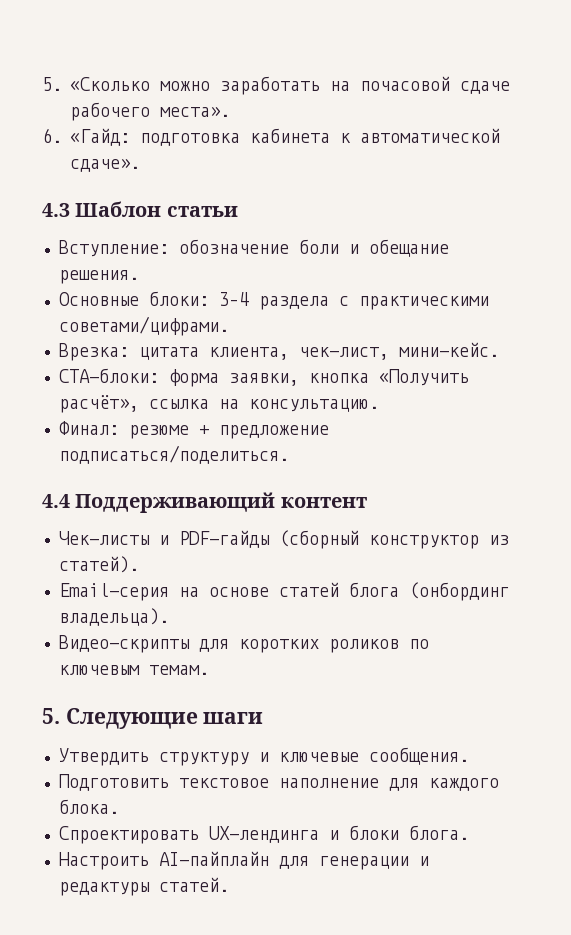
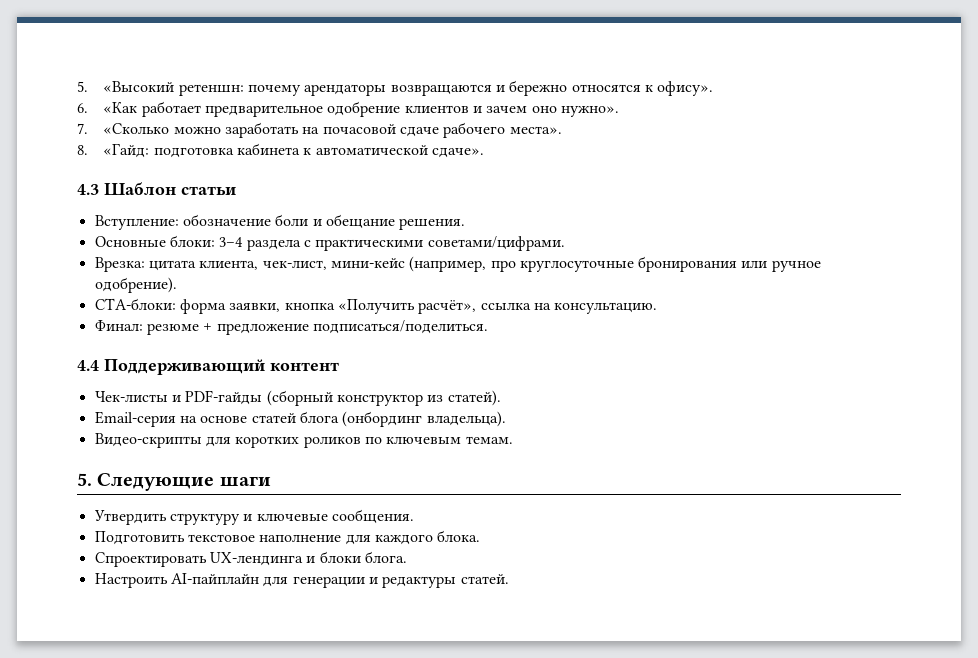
[42,77,62,91] 5. -> [77,80,714,96] [77,101,619,117] [77,123,88,134] 5. «Высокий ретеншн: почему арендаторы возвращаются и бережно относятся к офису». // 6. «Как работает предварительное одобрение клиентов и зачем оно нужно». // 7.
[42,128,62,143] 6. -> [77,145,88,155] 8.
[398,342,499,357] мини-кейс. -> [330,256,821,272] [94,277,177,293] мини-кейс (например, про круглосуточные бронирования или ручное одобрение).

